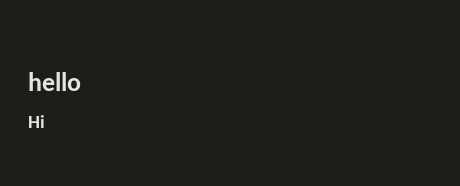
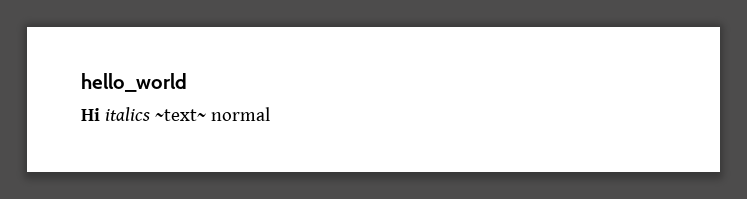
[28,72,81,91] hello -> [81,73,187,92] hello_world
(45, 121) none -> [104,107,270,121] italics ~text~ normal

